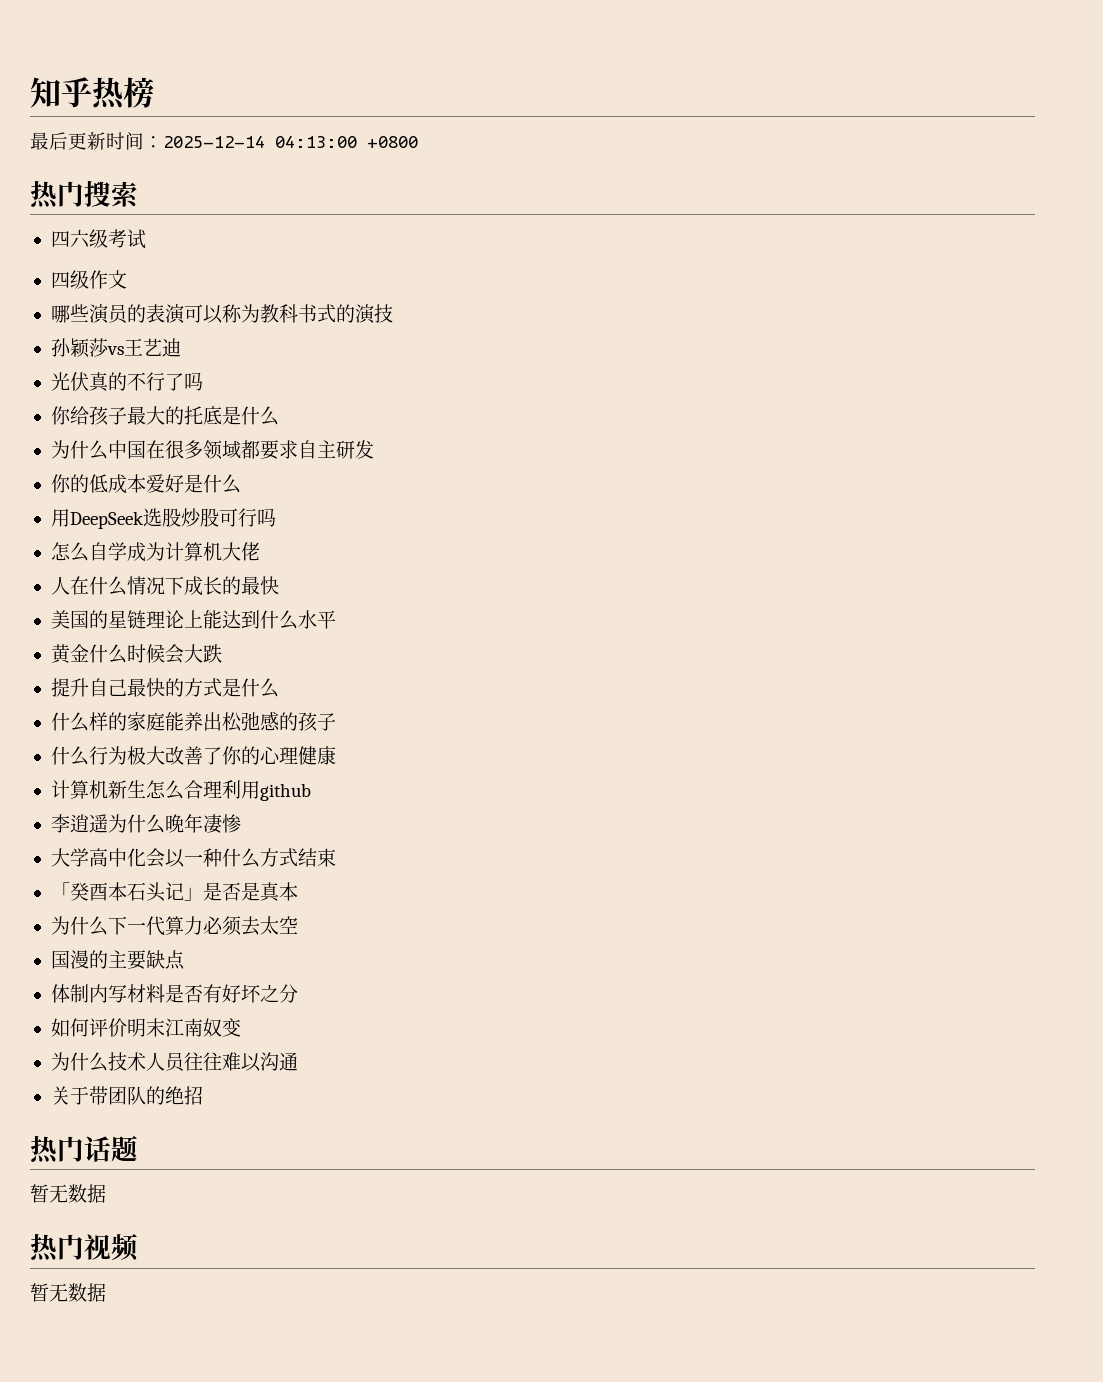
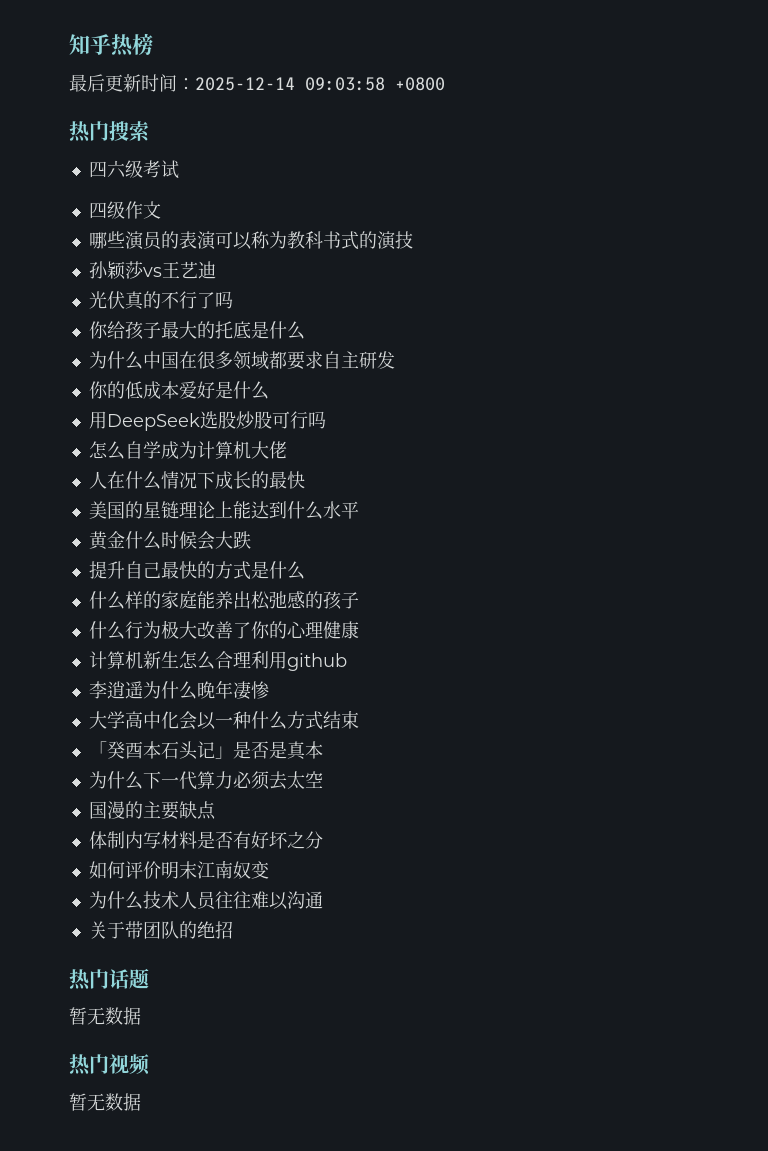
[275,136,357,148] 04:13:00 -> [305,77,385,91] 09:03:58

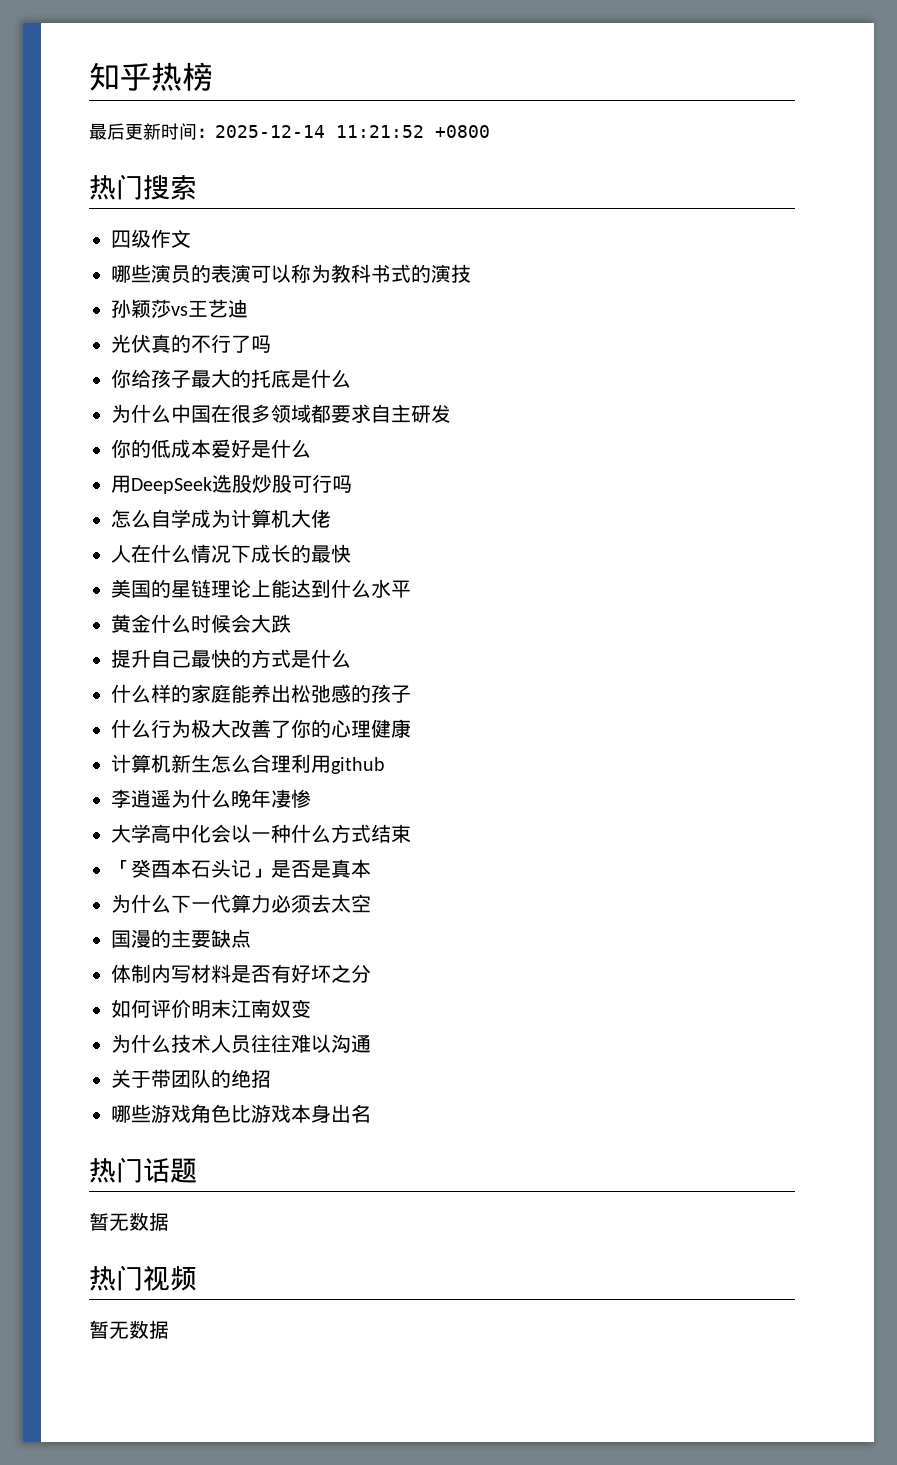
[305,77,385,91] 09:03:58 -> [336,125,424,138] 11:21:52
[88,160,179,179] // 四六级考试 -> (197, 187) none
(233, 930) none -> [111,1104,371,1123] // 哪些游戏角色比游戏本身出名

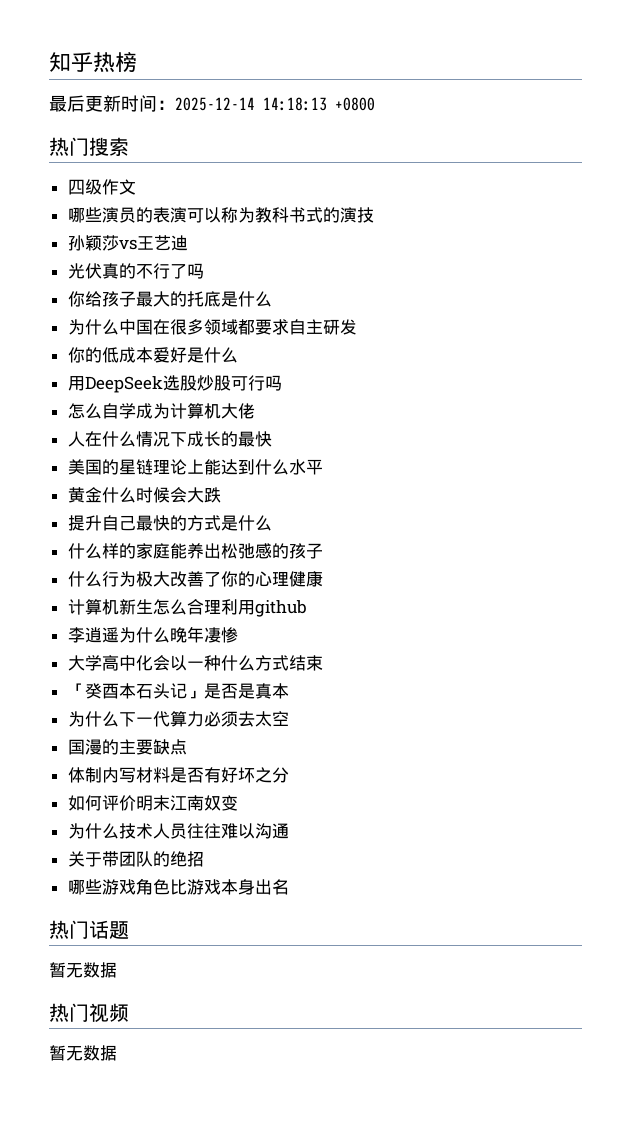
[336,125,424,138] 11:21:52 -> [263,97,327,111] 14:18:13

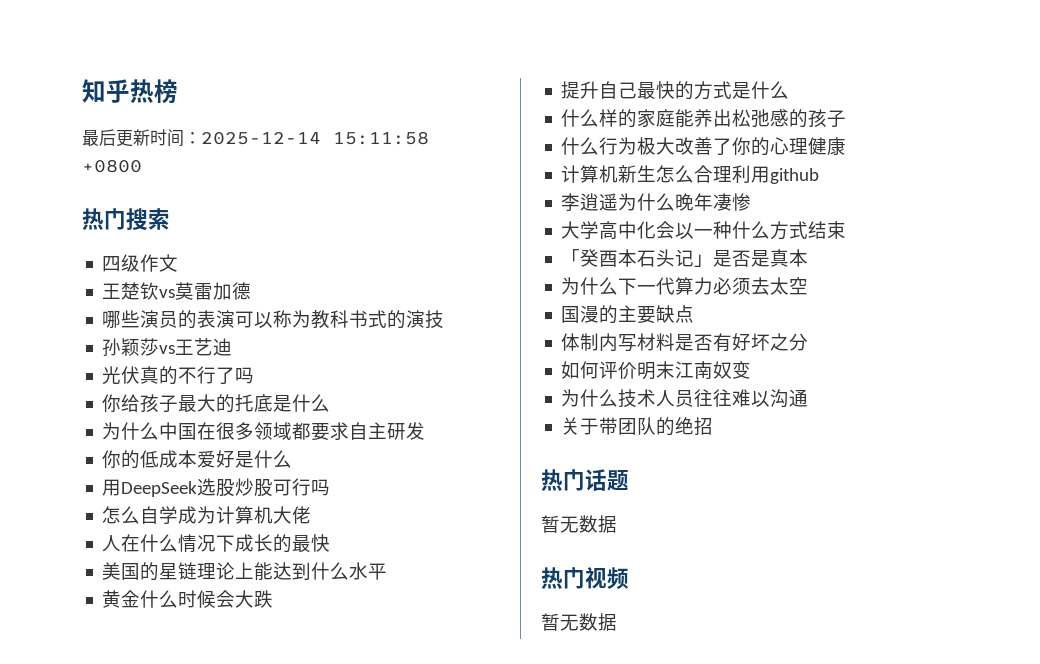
[263,97,327,111] 14:18:13 -> [333,131,429,145] 15:11:58
(136, 187) none -> [102,282,252,300] // 王楚钦vs莫雷加德
[67,878,289,895] // 哪些游戏角色比游戏本身出名 -> (714, 426) none

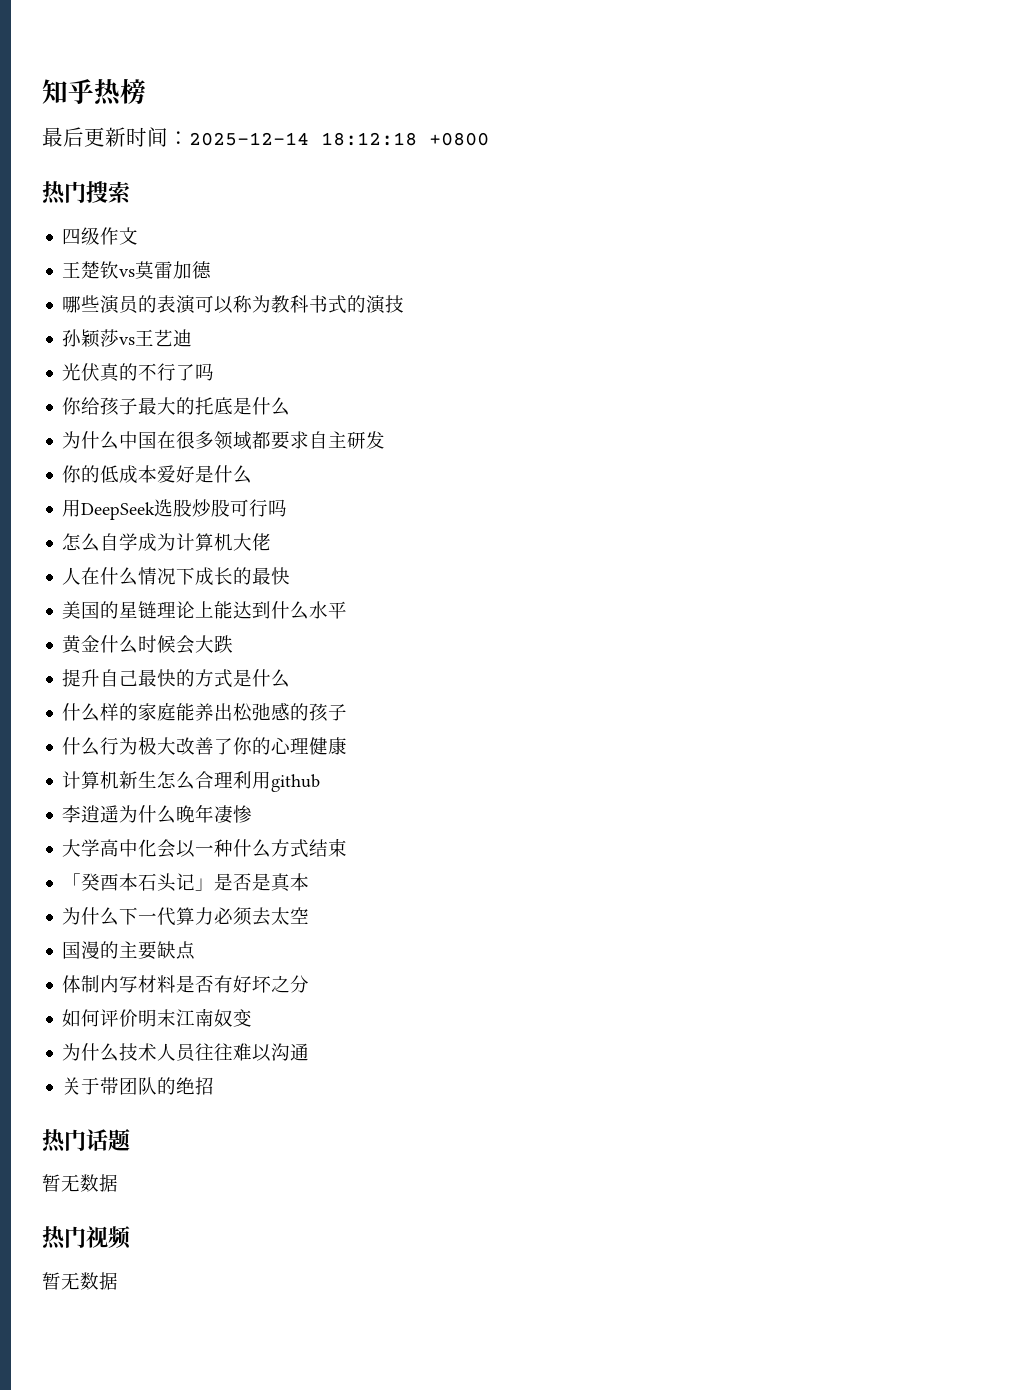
[333,131,429,145] 15:11:58 -> [321,132,417,146] 18:12:18

